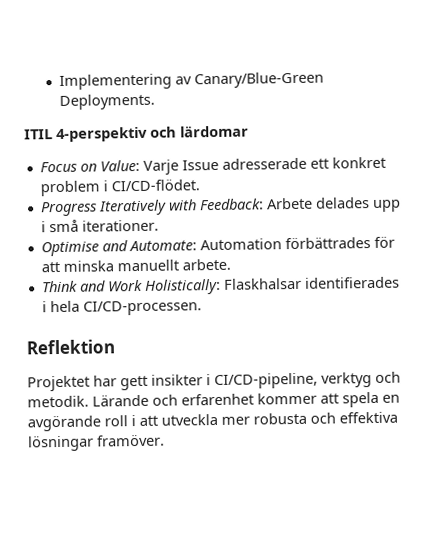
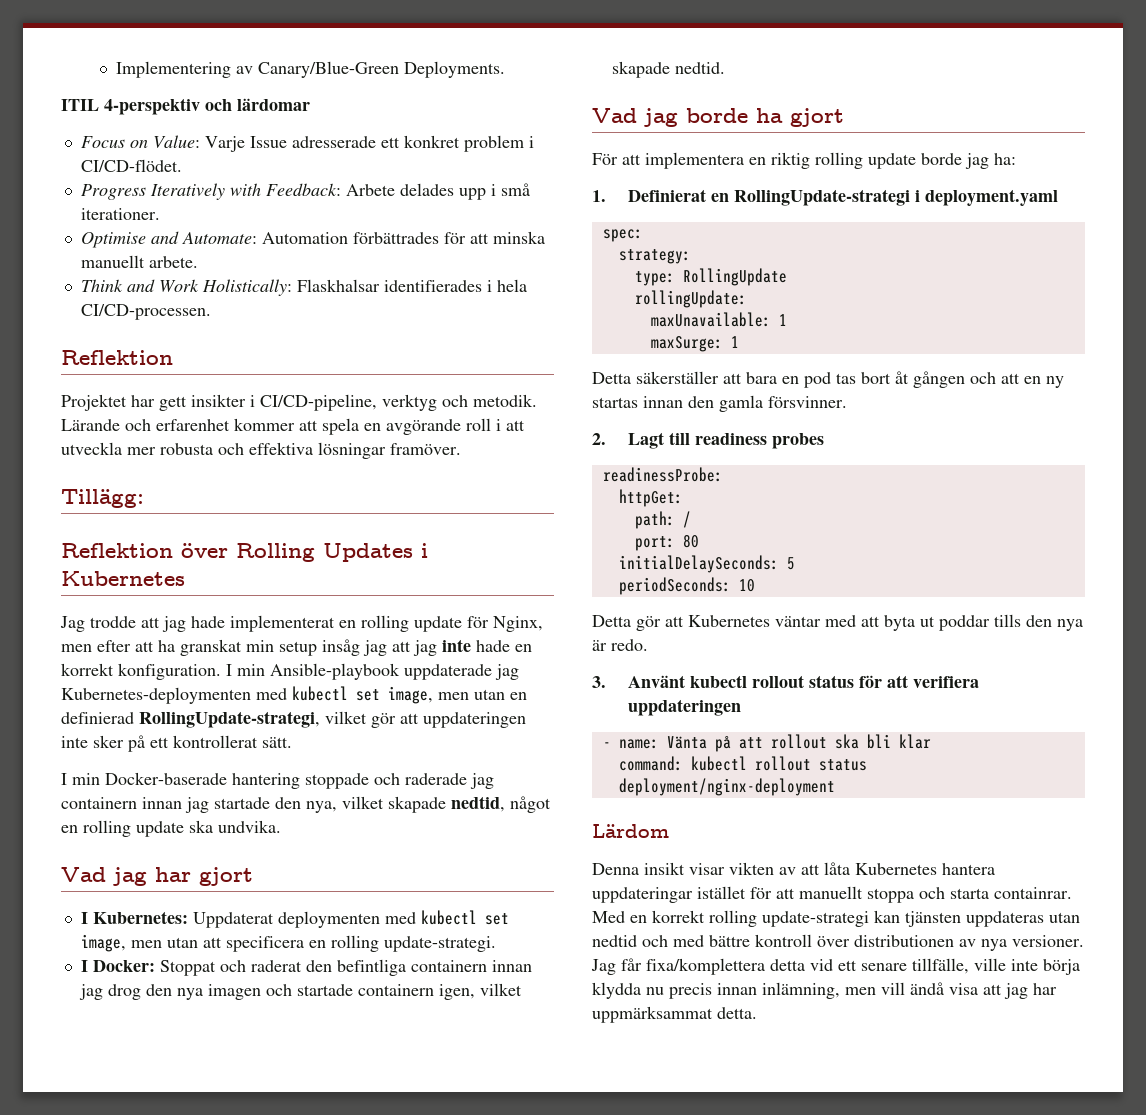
(165, 440) none -> [61,489,144,508] [61,543,428,562] [61,571,185,586] [60,615,543,632] [61,639,532,656] [61,663,519,680] [61,686,527,704] [61,711,526,728] [61,735,292,752] [61,772,494,789] [61,796,551,813] [61,820,281,837] [61,867,253,886] [80,910,509,928] [80,934,496,952] [80,959,532,976] [78,983,522,1000] [611,61,725,78] [592,108,844,127] [592,152,1016,169] [592,189,1058,206] [602,229,643,242] [618,249,691,264] [634,268,787,286] [634,290,747,308] [650,312,787,327] [650,336,739,352] [592,371,1064,388] [592,395,847,412] [592,432,824,449] [602,467,723,482] [618,489,683,507] [634,511,691,529] [634,534,699,551] [618,555,795,573] [618,577,755,595] [592,614,1083,631] [592,639,648,651] [592,675,979,688] [627,699,741,716] [602,734,931,752] [618,756,867,771] [618,778,835,796] [592,824,669,838] [592,862,995,875] [592,886,1072,903] [592,910,1080,927] [592,934,1084,951] [591,958,1080,975] [592,982,1057,999] [592,1006,757,1023] // Tillägg: // Reflektion över Rolling Updates i Kubernetes // Jag trodde att jag hade implementerat en rolling update för Nginx, men efter att ha granskat min setup insåg jag att jag inte hade en korrekt konfiguration. I min Ansible-playbook uppdaterade jag Kubernetes-deploymenten med kubectl set image, men utan en definierad RollingUpdate-strategi, vilket gör att uppdateringen inte sker på ett kontrollerat sätt. // I min Docker-baserade hantering stoppade och raderade jag containern innan jag startade den nya, vilket skapade nedtid, något en rolling update ska undvika. // Vad jag har gjort // I Kubernetes: Uppdaterat deploymenten med kubectl set image, men utan att specificera en rolling update-strategi. // I Docker: Stoppat och raderat den befintliga containern innan jag drog den nya imagen och startade containern igen, vilket skapade nedtid. // Vad jag borde ha gjort // För att implementera en riktig rolling update borde jag ha: // 1. Definierat en RollingUpdate-strategi i deployment.yaml // spec: // strategy: // type: RollingUpdate // rollingUpdate: // maxUnavailable: 1 // maxSurge: 1 // Detta säkerställer att bara en pod tas bort åt gången och att en ny startas innan den gamla försvinner. // 2. Lagt till readiness probes // readinessProbe: // httpGet: // path: / // port: 80 // initialDelaySeconds: 5 // periodSeconds: 10 // Detta gör att Kubernetes väntar med att byta ut poddar tills den nya är redo. // 3. Använt kubectl rollout status för att verifiera uppdateringen // - name: Vänta på att rollout ska bli klar // command: kubectl rollout status deployment/nginx-deployment // Lärdom // Denna insikt visar vikten av att låta Kubernetes hantera uppdateringar istället för att manuellt stoppa och starta containrar. Med en korrekt rolling update-strategi kan tjänsten uppdateras utan nedtid och med bättre kontroll över distributionen av nya versioner. Jag får fixa/komplettera detta vid ett senare tillfälle, ville inte börja klydda nu precis innan inlämning, men vill ändå visa att jag har uppmärksammat detta.

